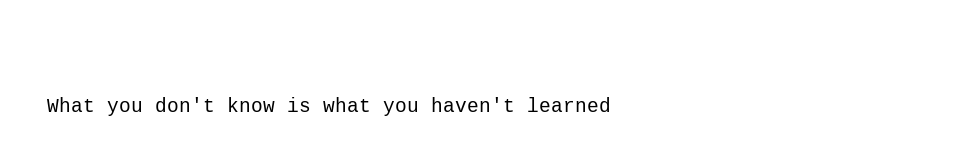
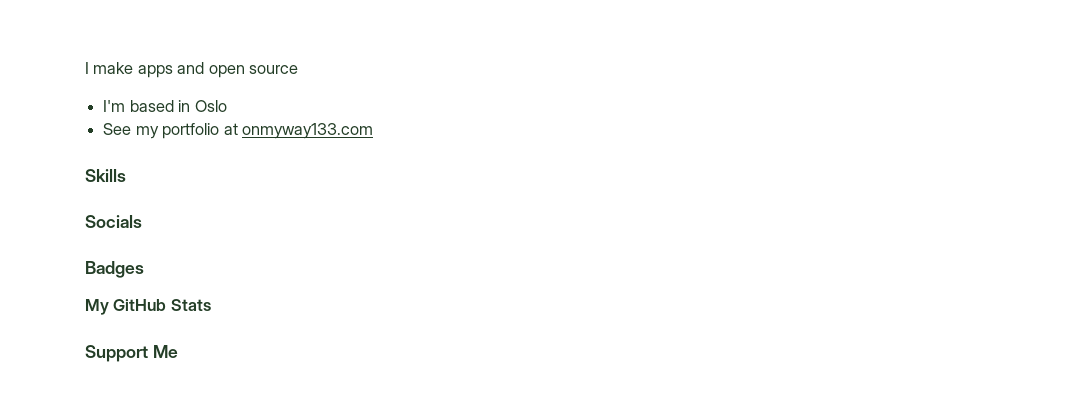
[47,97,611,116] What you don't know is what you haven't learned -> [85,62,299,78] [103,100,227,112] [103,123,373,139] [85,169,126,182] [85,215,142,228] [85,261,144,278] [85,299,211,315] [85,345,178,362] I make apps and open source // I'm based in Oslo // See my portfolio at onmyway133.com // Skills // Socials // Badges // My GitHub Stats // Support Me

